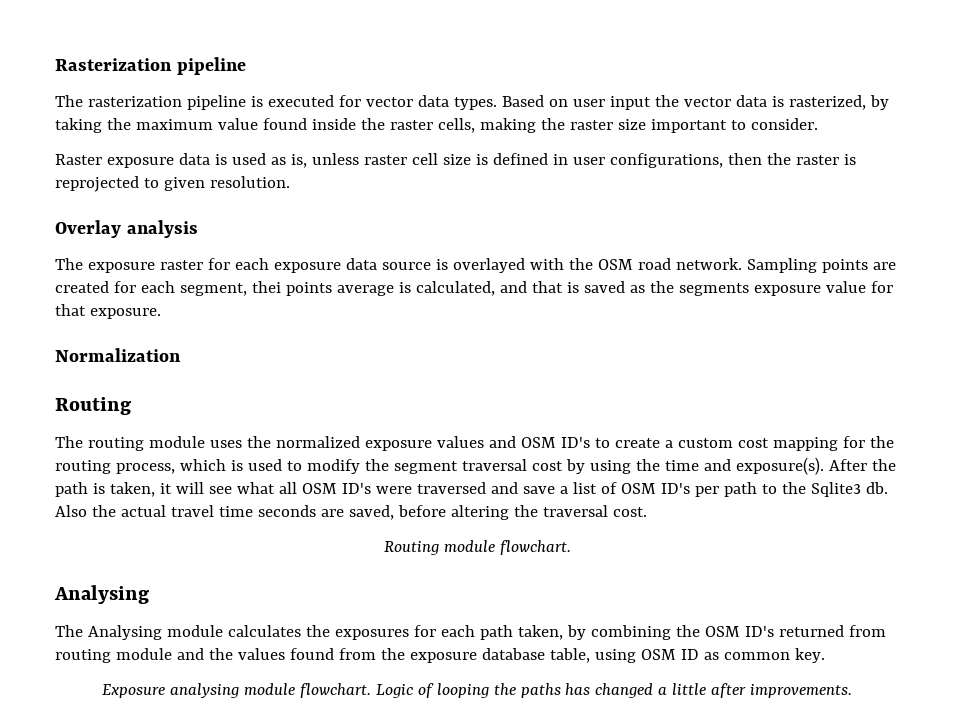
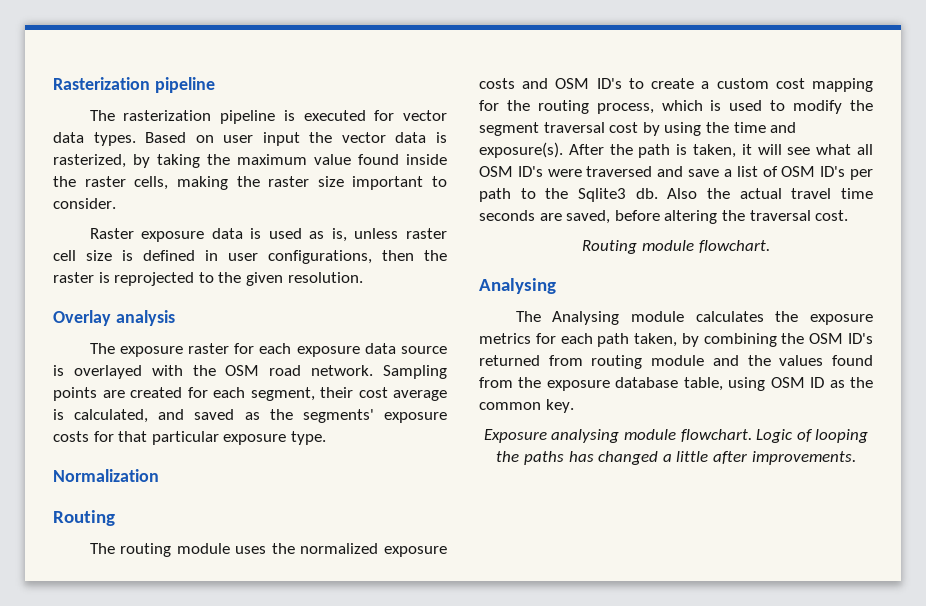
(159, 183) none -> [218,272,242,283] the
[251,281,332,296] thei points -> [320,387,388,398] their cost
[531,281,579,293] that is -> (185, 414) none
[678,281,893,296] [55,304,161,319] segments exposure value for that exposure. -> [302,409,447,423] [53,431,326,445] segments' exposure costs for that particular exposure type.
[436,436,484,448] values -> [479,78,515,89] costs
[334,629,409,640] exposures -> [810,314,873,325] [479,333,531,344] exposure metrics
(719, 656) none -> [850,377,874,388] the

